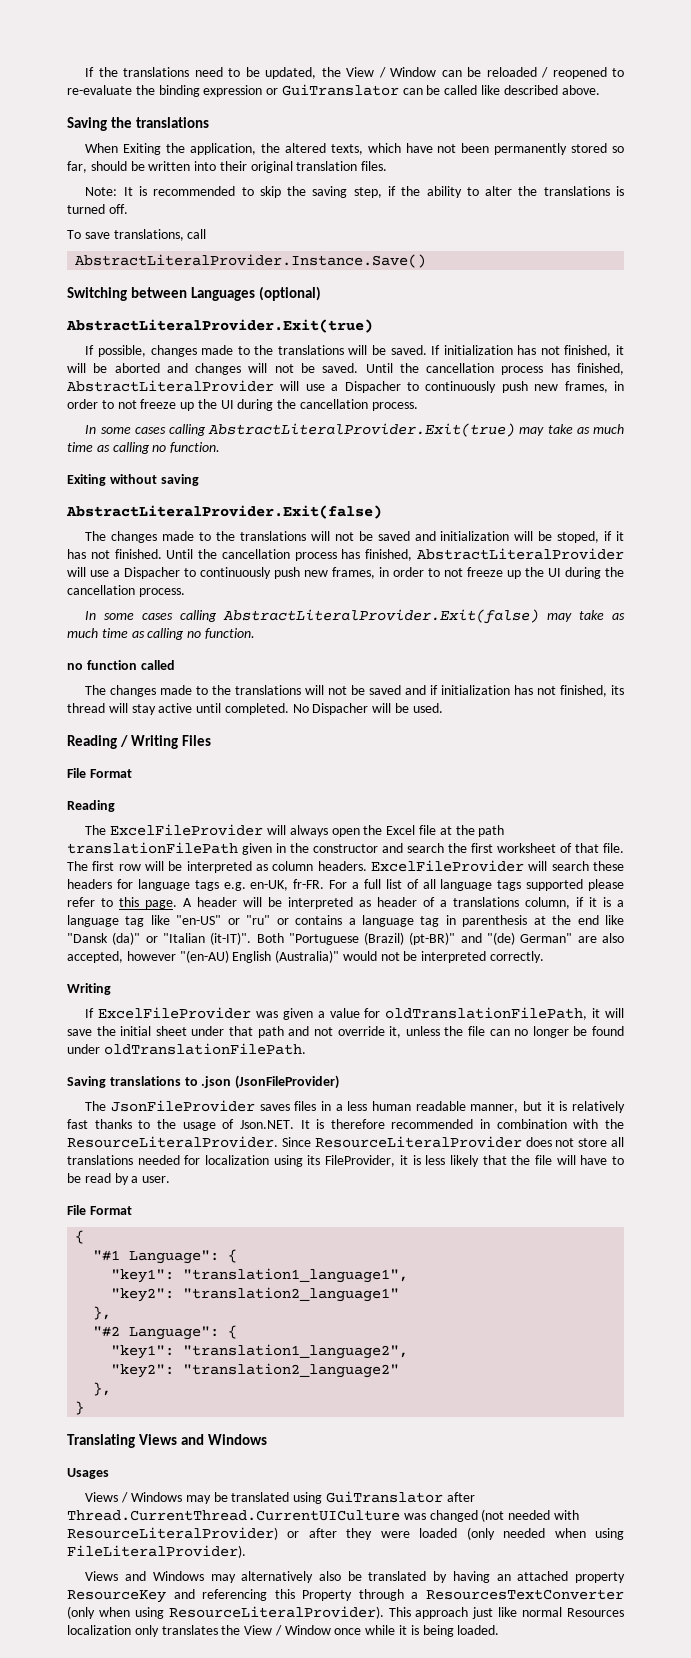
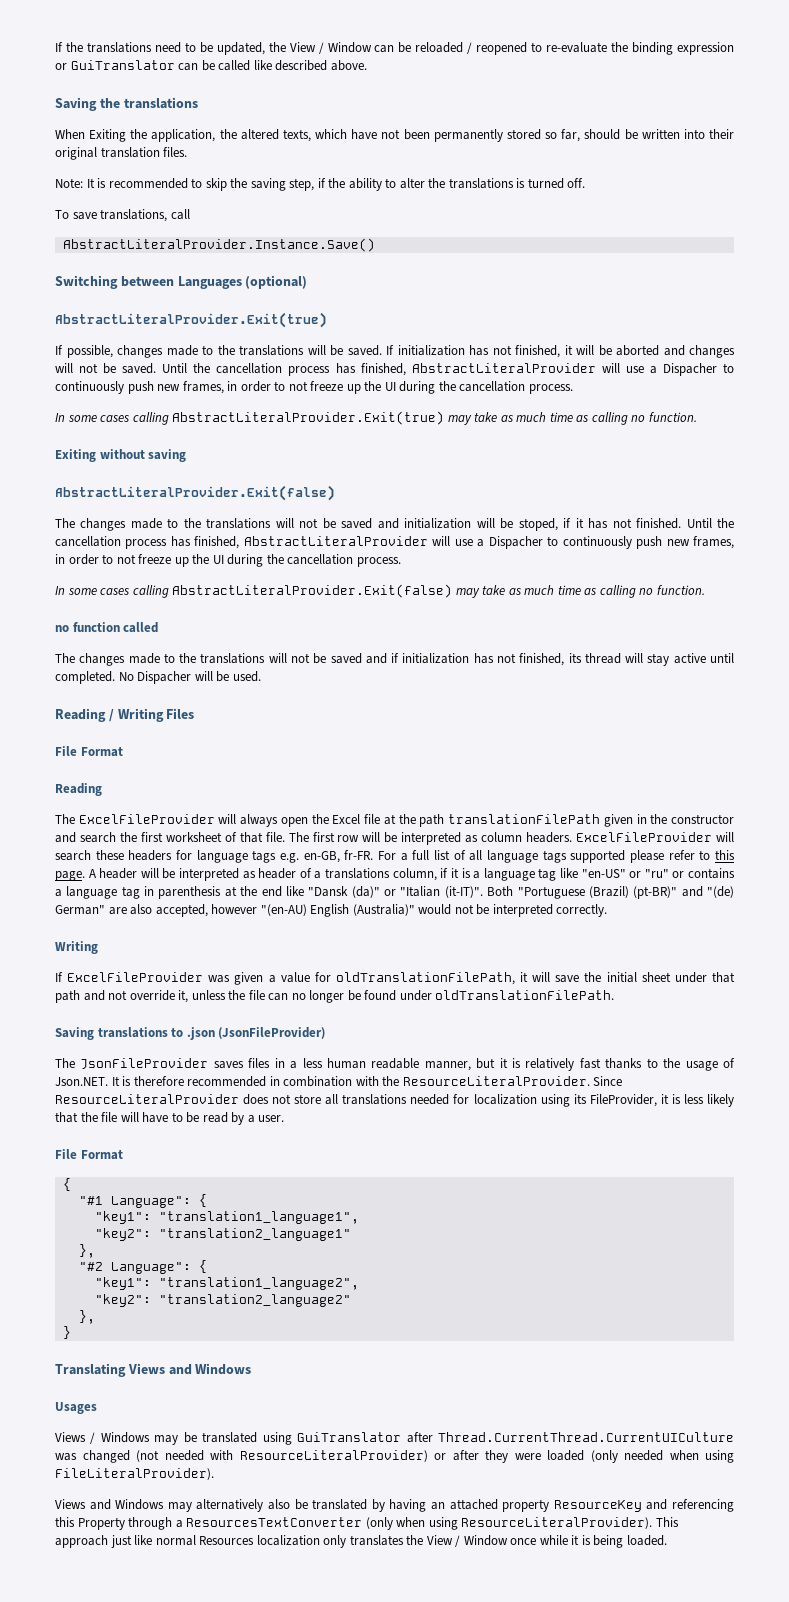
[250,880,289,891] en-UK, -> [303,851,340,863] en-GB,

